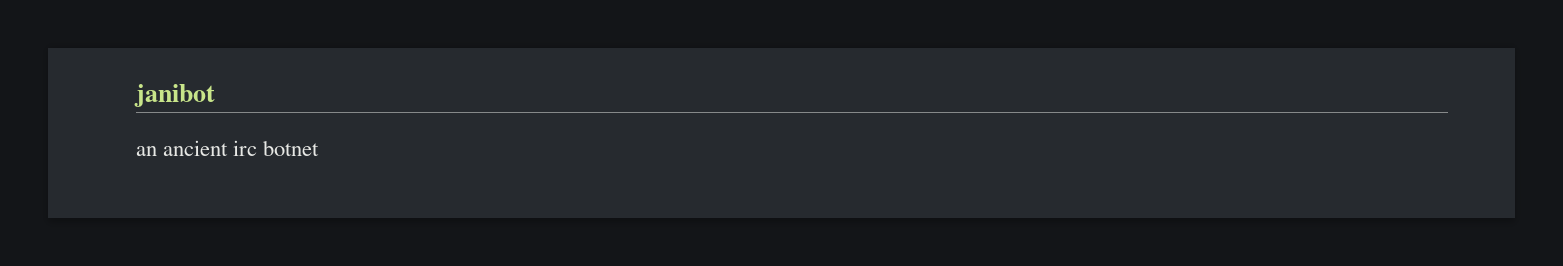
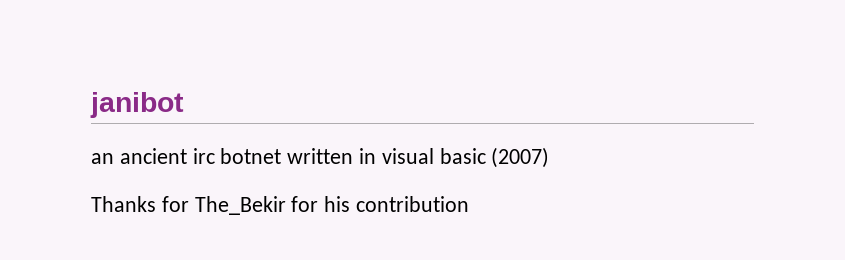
(320, 148) none -> [287,147,550,168] [91,196,470,215] written in visual basic (2007) // Thanks for The_Bekir for his contribution

